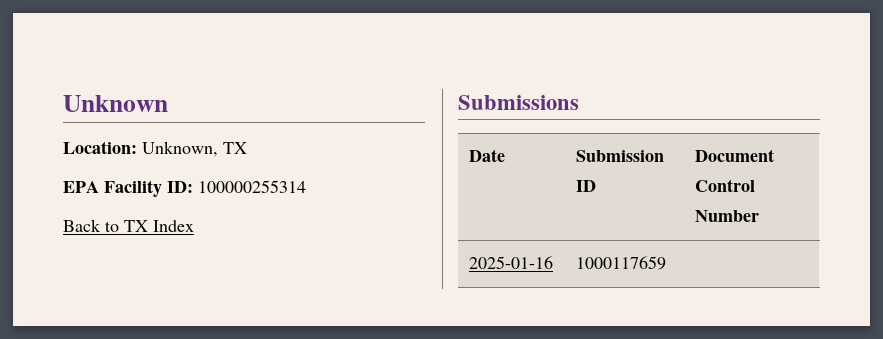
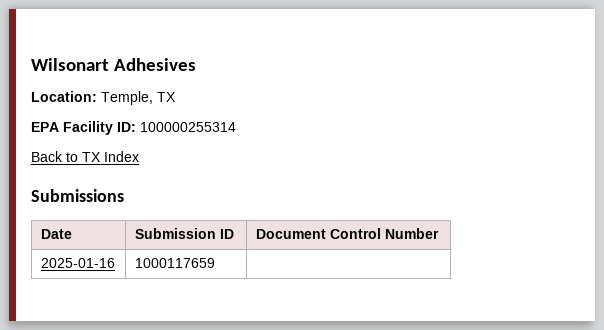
[63,95,168,112] Unknown -> [31,58,196,71] Wilsonart Adhesives
[142,141,218,157] Unknown, -> [101,91,153,105] Temple,

